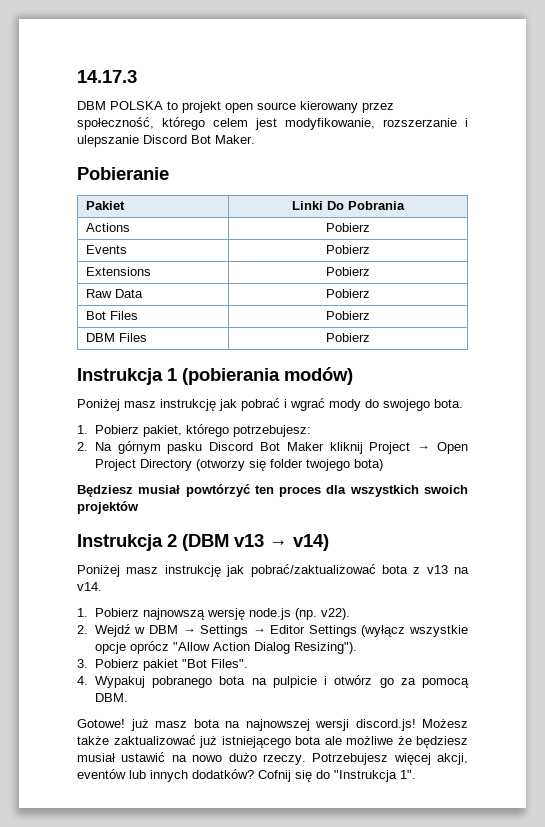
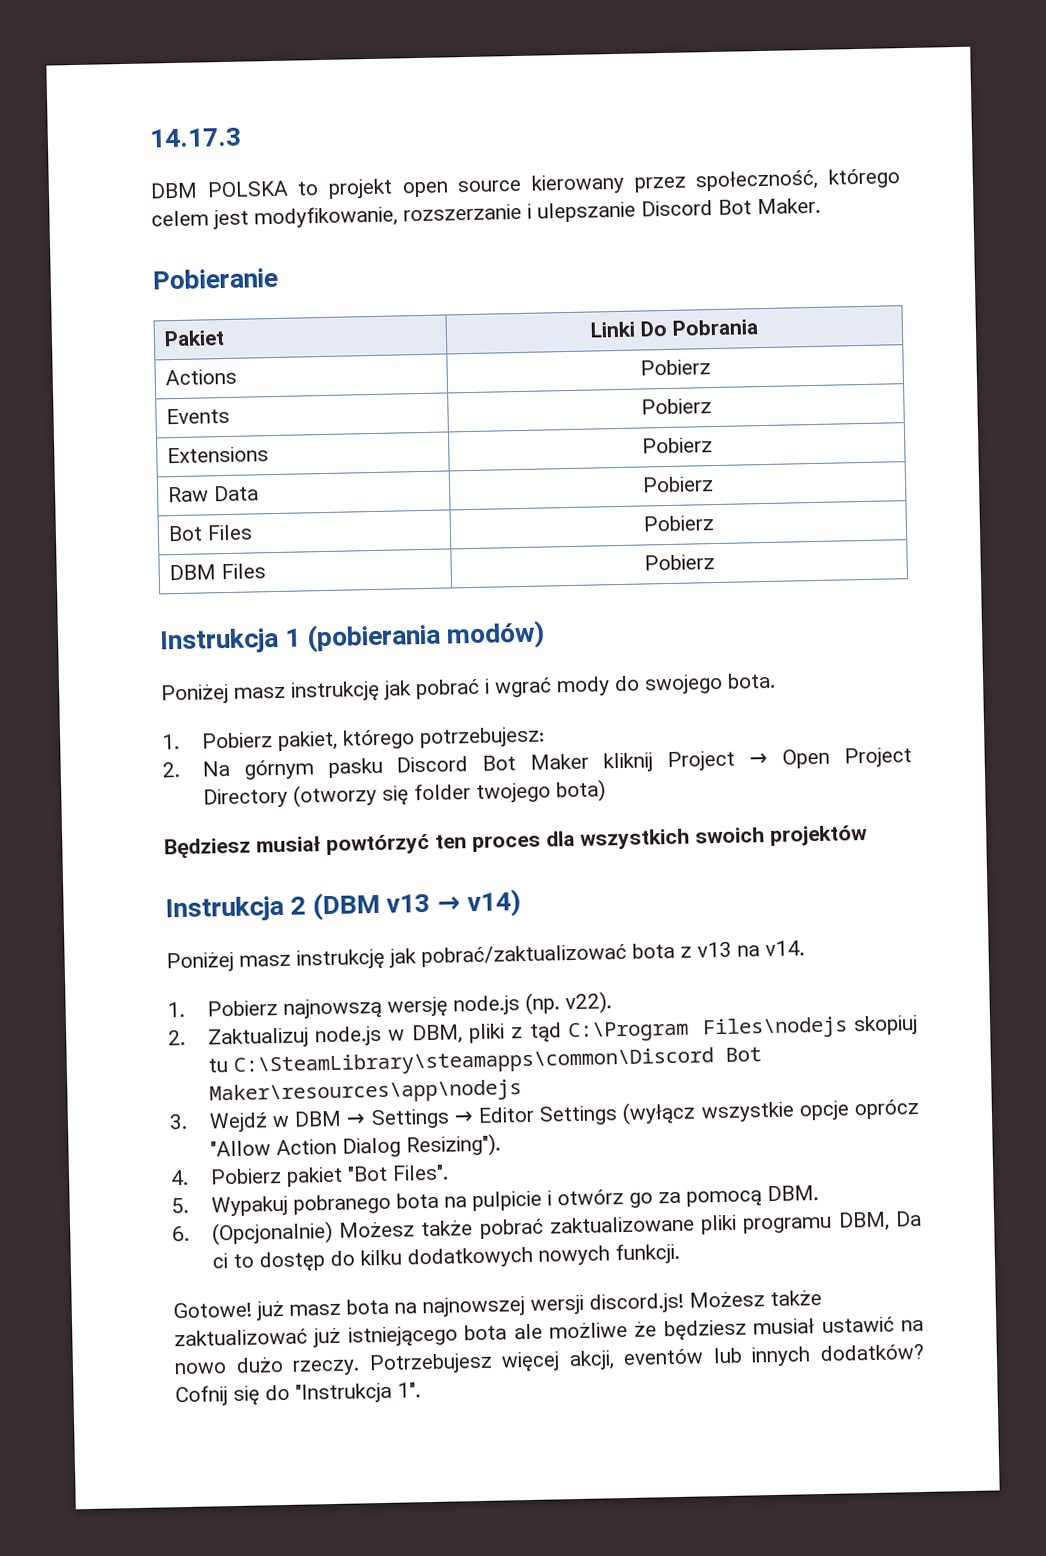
(88, 629) none -> [207,1015,918,1049] [207,1047,762,1077] [208,1079,522,1106] [169,1113,188,1130] Zaktualizuj node.js w DBM, pliki z tąd C:\Program Files\nodejs skopiuj tu C:\SteamLibrary\steamapps\common\Discord Bot Maker\resources\app\nodejs // 3.
[77,659,88,668] 3. -> [170,1169,189,1186] 4.
[77,676,88,685] 4. -> [171,1197,189,1214] 5.
(128, 697) none -> [172,1210,922,1246] [211,1242,680,1272] // 6. (Opcjonalnie) Możesz także pobrać zaktualizowane pliki programu DBM, Da ci to dostęp do kilku dodatkowych nowych funkcji.

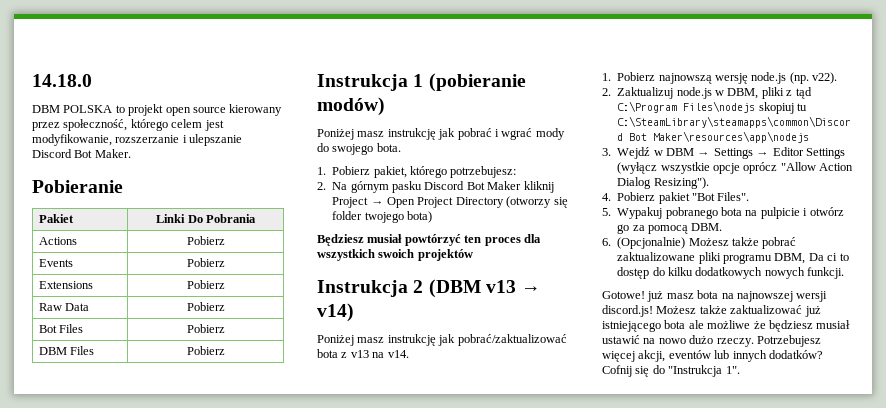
[149,127,242,148] 14.17.3 -> [32,74,92,87] 14.18.0
[306,622,442,653] (pobierania -> [428,73,526,92] (pobieranie

